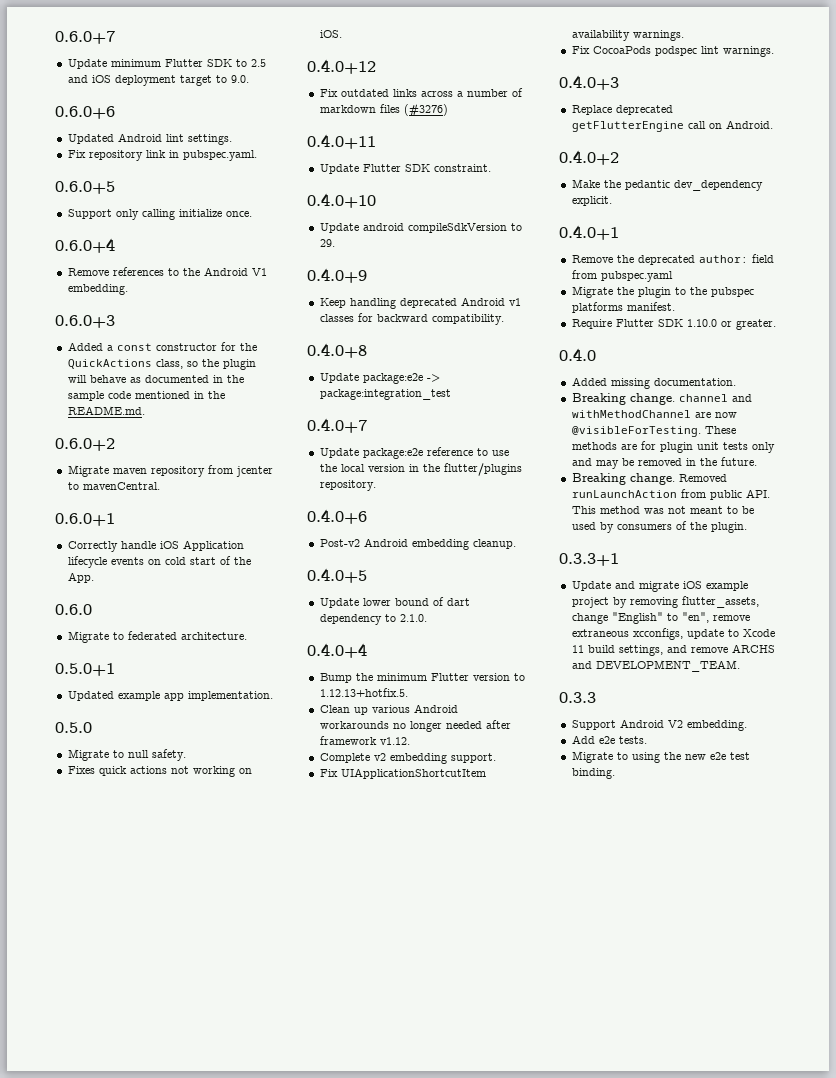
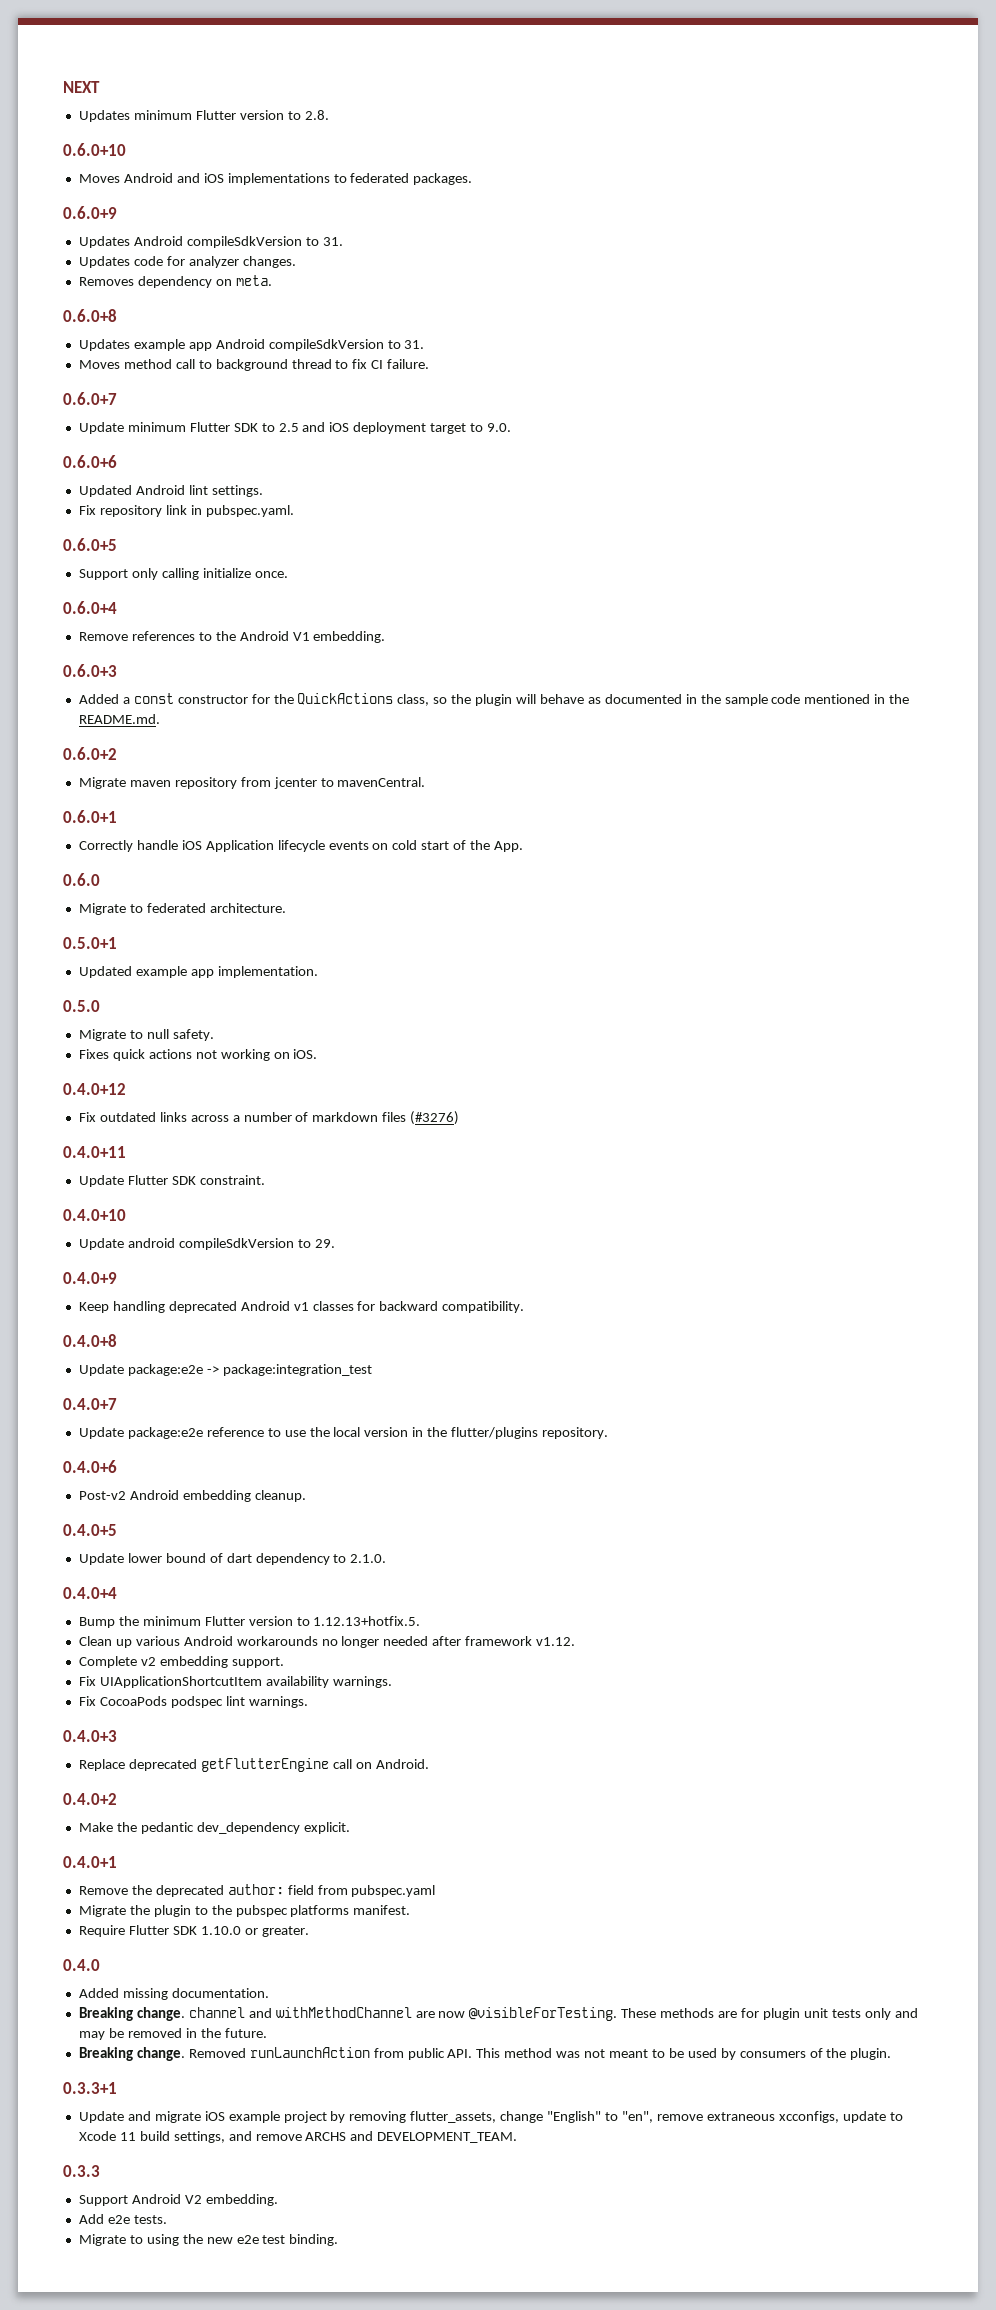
(55, 37) none -> [63,81,100,93] [78,110,329,122] [63,143,126,156] [78,173,473,185] [63,206,117,219] [78,236,343,248] [78,256,296,268] [78,275,272,288] [63,309,117,322] [78,339,425,351] [78,359,430,371] NEXT // Updates minimum Flutter version to 2.8. // 0.6.0+10 // Moves Android and iOS implementations to federated packages. // 0.6.0+9 // Updates Android compileSdkVersion to 31. // Updates code for analyzer changes. // Removes dependency on meta. // 0.6.0+8 // Updates example app Android compileSdkVersion to 31. // Moves method call to background thread to fix CI failure. //

